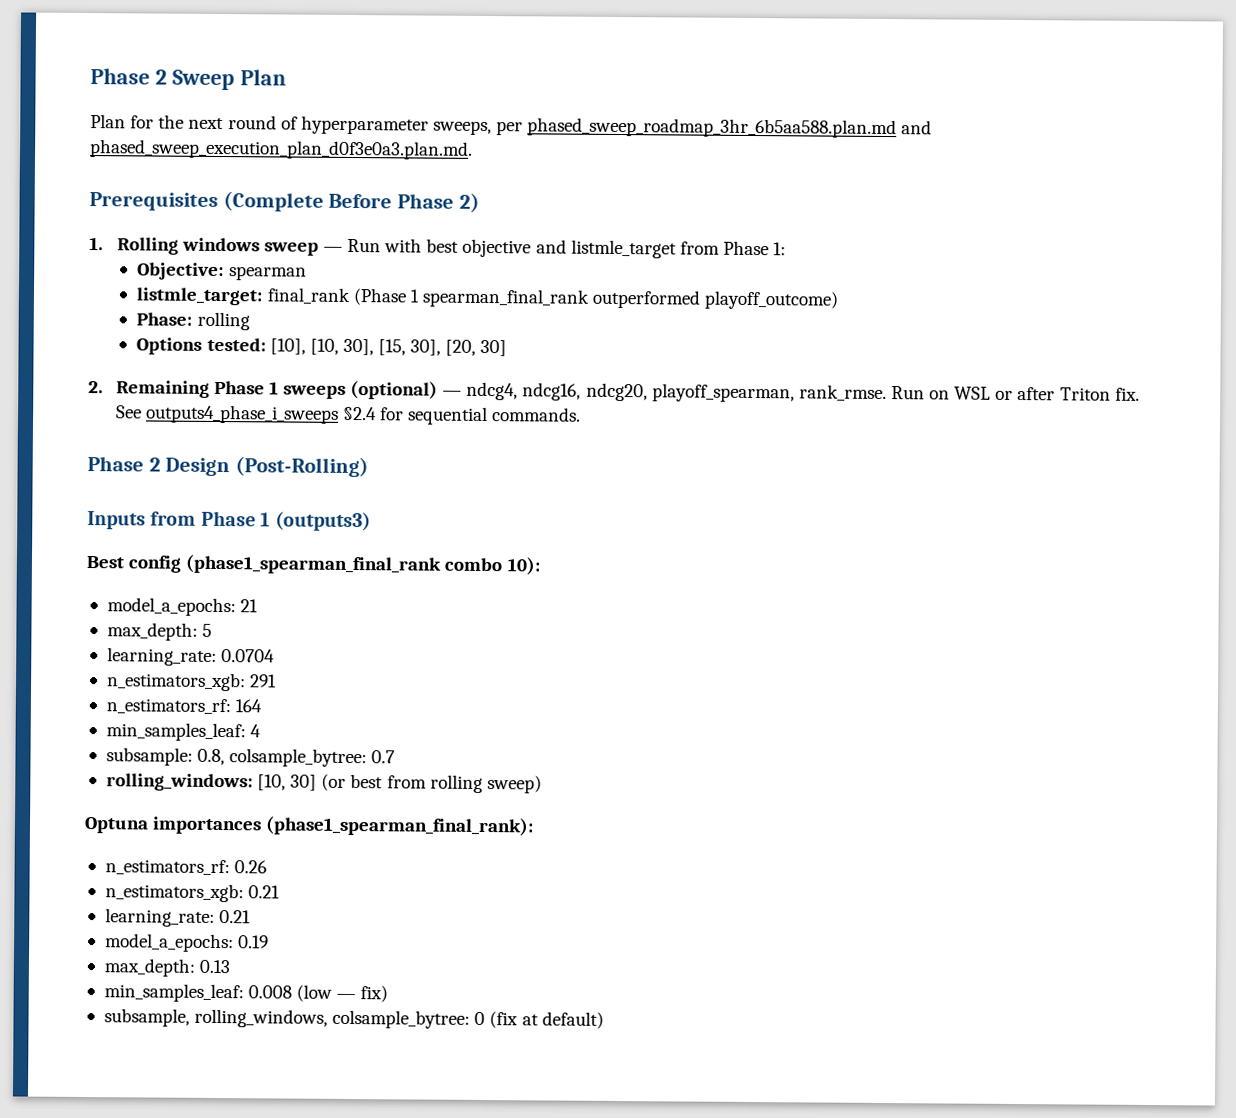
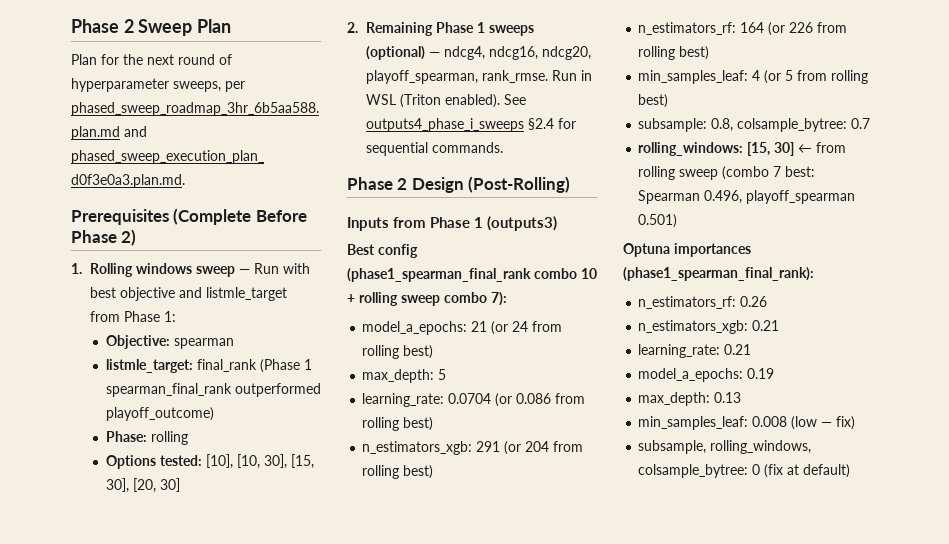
[929,386,1140,401] on WSL or after Triton fix. -> [581,70,593,81] [366,94,501,108] in WSL (Triton enabled).
[506,557,541,576] [106,597,259,617] [106,622,213,641] [106,647,276,666] [106,672,278,692] [105,698,263,715] [105,722,262,742] 10): // model_a_epochs: 21 // max_depth: 5 // learning_rate: 0.0704 // n_estimators_xgb: 291 // n_estimators_rf: 164 // min_samples_leaf: 4 -> [581,268,597,279] [347,292,507,306] [362,321,563,335] [362,345,434,359] [362,369,447,383] [362,393,586,407] [362,417,434,431] [362,441,584,455] [362,465,434,479] [638,22,848,36] [638,46,710,60] [638,70,869,84] [638,94,669,108] 10 + rolling sweep combo 7): // model_a_epochs: 21 (or 24 from rolling best) // max_depth: 5 // learning_rate: 0.0704 (or 0.086 from rolling best) // n_estimators_xgb: 291 (or 204 from rolling best) // n_estimators_rf: 164 (or 226 from rolling best) // min_samples_leaf: 4 (or 5 from rolling best)
[257,773,542,794] [10, 30] (or best from rolling sweep) -> [747,142,847,156] [638,166,816,180] [638,190,856,204] [638,214,678,228] [15, 30] ← from rolling sweep (combo 7 best: Spearman 0.496, playoff_spearman 0.501)

